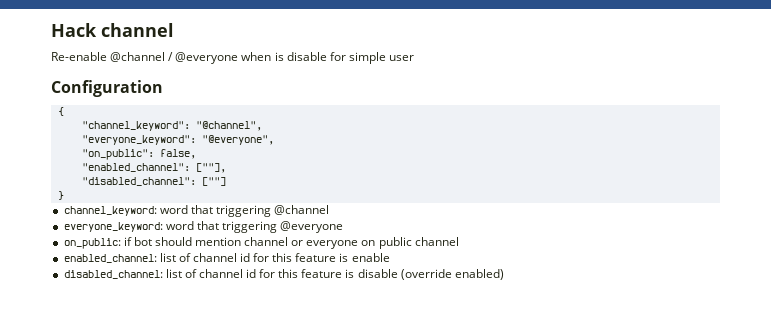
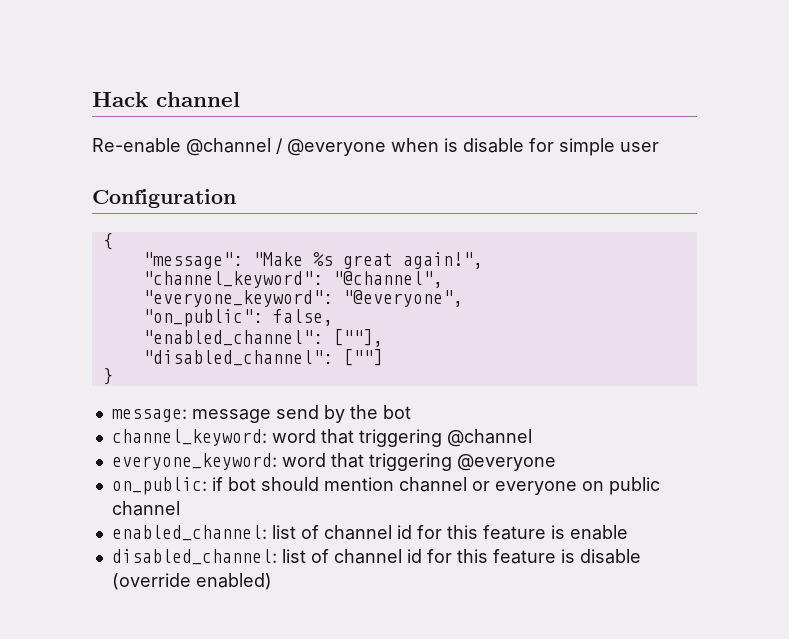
(64, 111) none -> [142,252,483,269] // "message": "Make %s great again!",
(64, 195) none -> [111,405,411,423] // message: message send by the bot

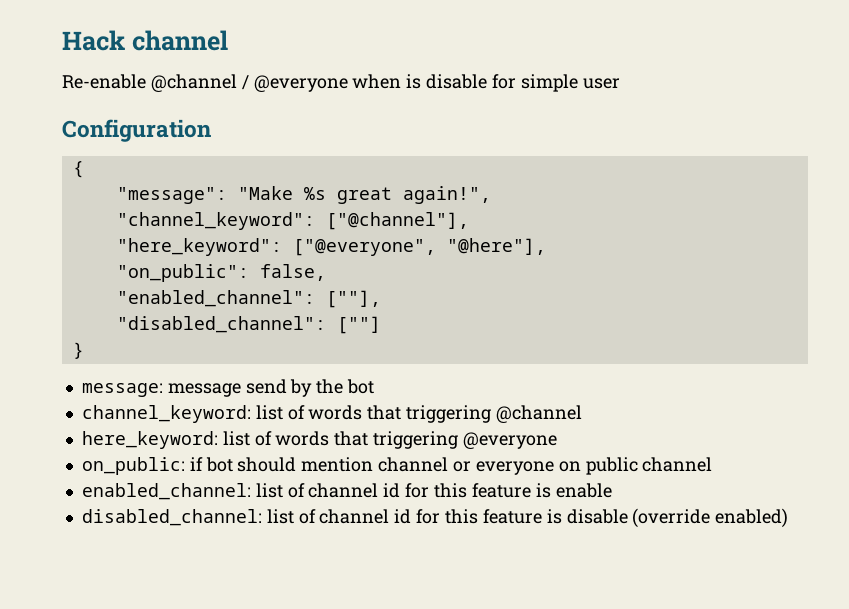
[332,271,443,288] [142,290,463,307] "@channel", // "everyone_keyword": "@everyone", -> [325,212,469,230] [116,238,546,256] ["@channel"], // "here_keyword": ["@everyone", "@here"],
[271,429,316,443] word -> [255,405,363,420] list of words
[111,453,326,470] everyone_keyword: word -> [81,431,330,449] here_keyword: list of words

